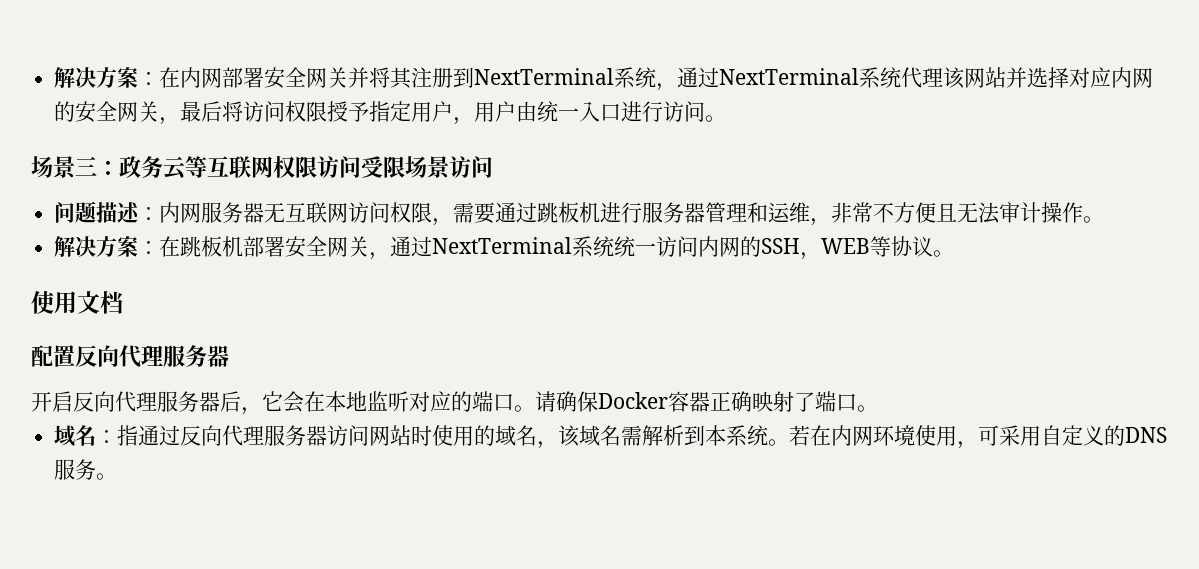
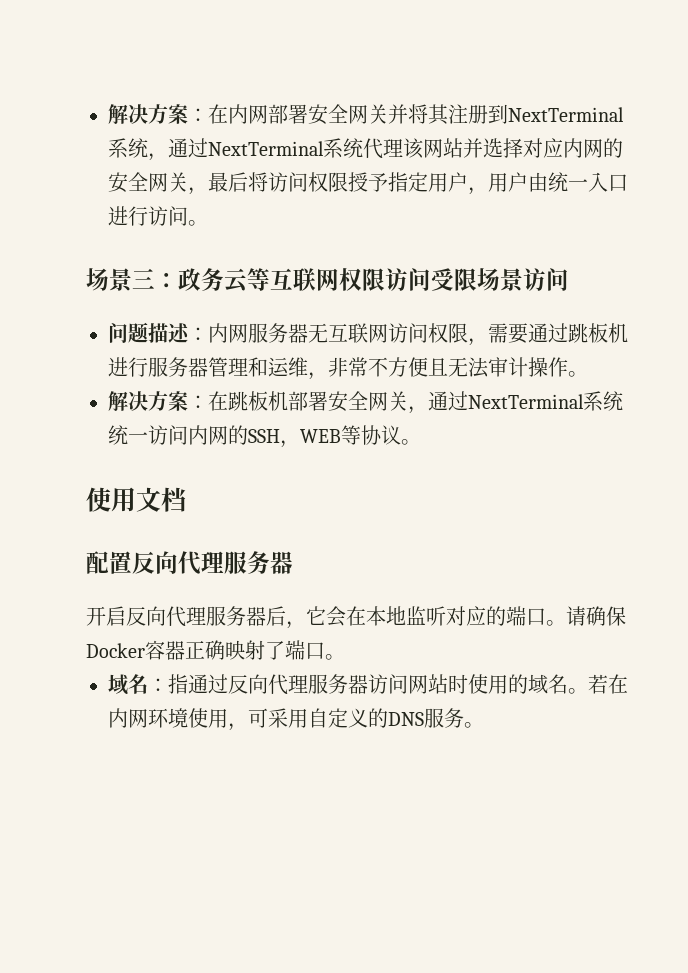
[537,425,769,449] ，该域名需解析到本系统 -> (568, 684) none

